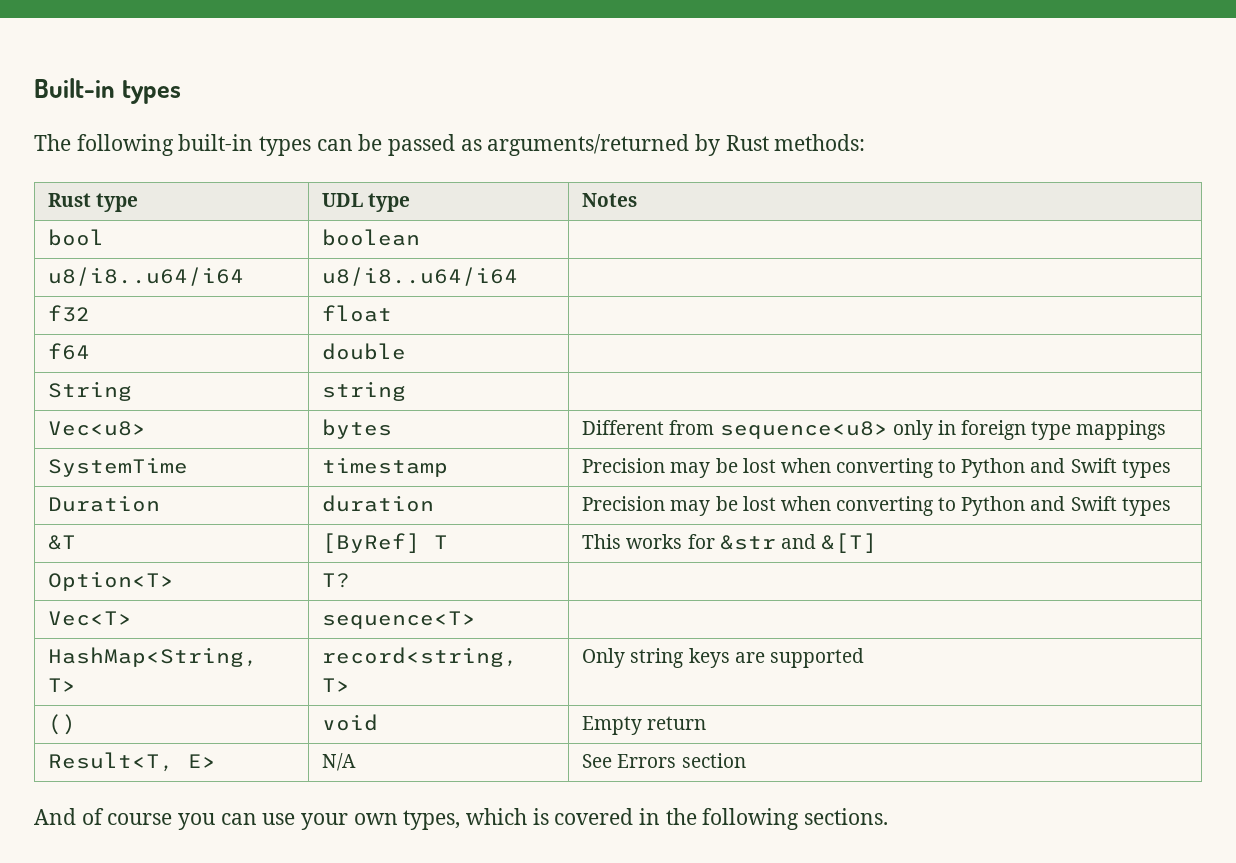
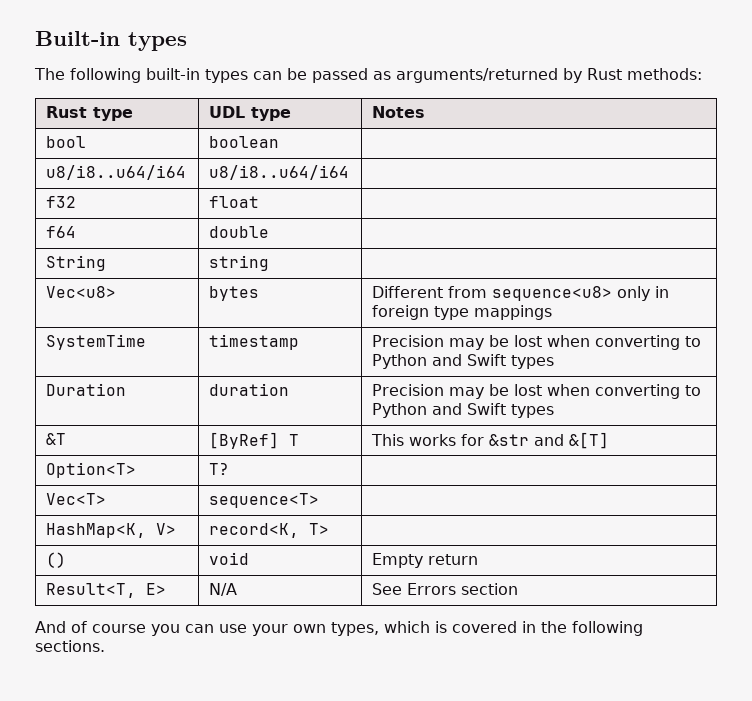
[48,647,259,667] [48,678,77,692] [322,647,519,667] [322,678,351,692] [582,648,864,668] HashMap<String, T> | record<string, T> | Only string keys are supported -> [46,523,177,538] [209,523,330,538] HashMap<K, V> | record<K, T> |

